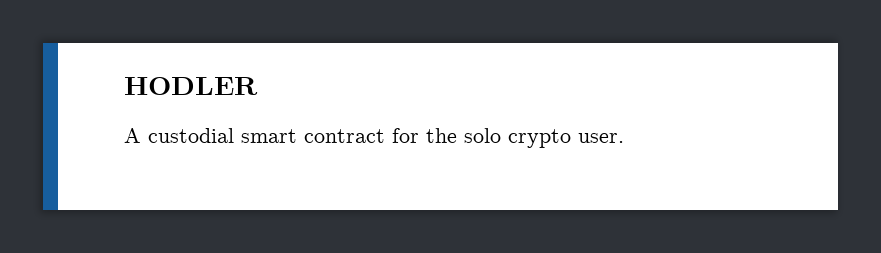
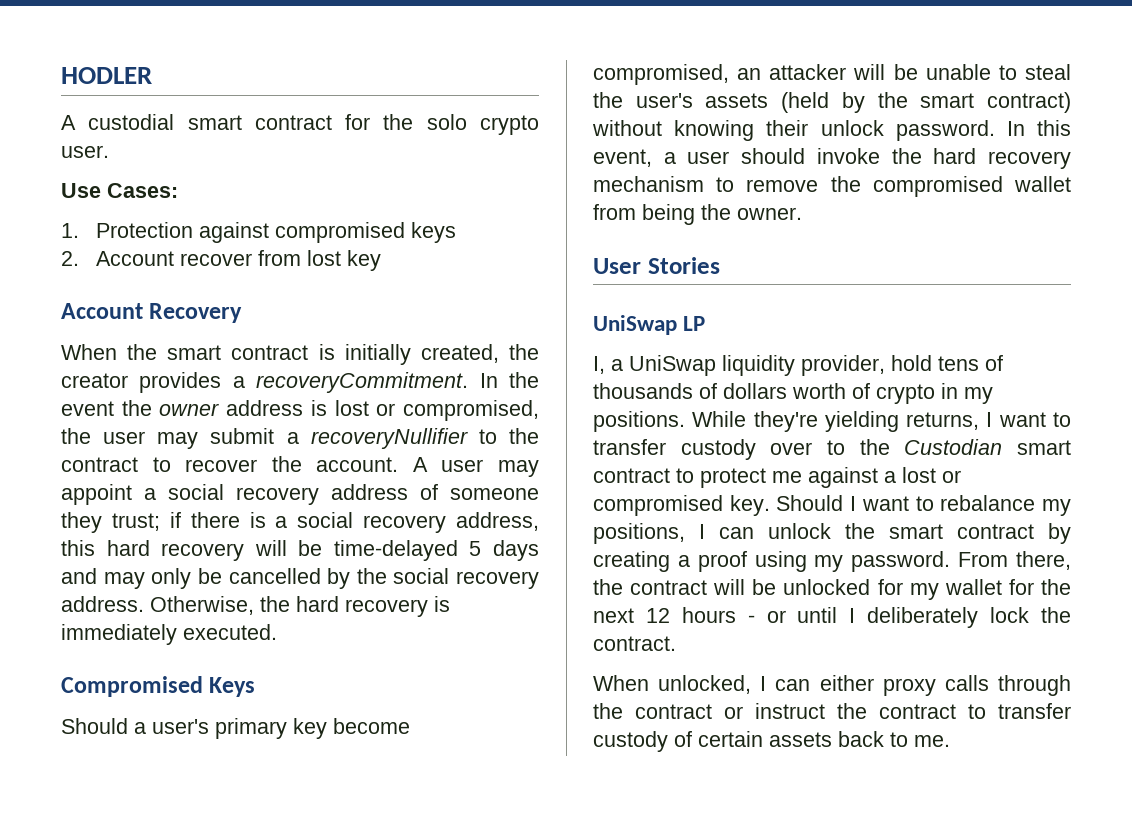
(624, 138) none -> [61,183,178,198] [61,222,457,243] [61,250,382,271] [61,303,243,323] [61,344,539,365] [61,372,539,393] [61,400,539,421] [61,428,539,449] [61,456,539,477] [61,484,539,505] [61,512,539,533] [61,540,539,561] [61,568,539,589] [61,596,450,617] [61,624,277,645] [61,676,256,697] [61,718,410,739] [593,64,1071,85] [593,92,1071,113] [592,120,1071,141] [593,148,1071,169] [593,176,1071,197] [593,204,802,225] [593,257,720,274] [593,315,706,335] [593,355,1003,376] [593,383,993,404] [593,411,1071,432] [593,439,1071,460] [593,467,961,488] [593,495,1071,516] [593,523,1071,544] [593,551,1071,572] [593,579,1071,600] [593,607,1071,628] [593,636,676,651] [593,675,1071,696] [593,703,1071,719] [593,731,950,752] // Use Cases: // 1. Protection against compromised keys // 2. Account recover from lost key // Account Recovery // When the smart contract is initially created, the creator provides a recoveryCommitment. In the event the owner address is lost or compromised, the user may submit a recoveryNullifier to the contract to recover the account. A user may appoint a social recovery address of someone they trust; if there is a social recovery address, this hard recovery will be time-delayed 5 days and may only be cancelled by the social recovery address. Otherwise, the hard recovery is immediately executed. // Compromised Keys // Should a user's primary key become compromised, an attacker will be unable to steal the user's assets (held by the smart contract) without knowing their unlock password. In this event, a user should invoke the hard recovery mechanism to remove the compromised wallet from being the owner. // User Stories // UniSwap LP // I, a UniSwap liquidity provider, hold tens of thousands of dollars worth of crypto in my positions. While they're yielding returns, I want to transfer custody over to the Custodian smart contract to protect me against a lost or compromised key. Should I want to rebalance my positions, I can unlock the smart contract by creating a proof using my password. From there, the contract will be unlocked for my wallet for the next 12 hours - or until I deliberately lock the contract. // When unlocked, I can either proxy calls through the contract or instruct the contract to transfer custody of certain assets back to me.

